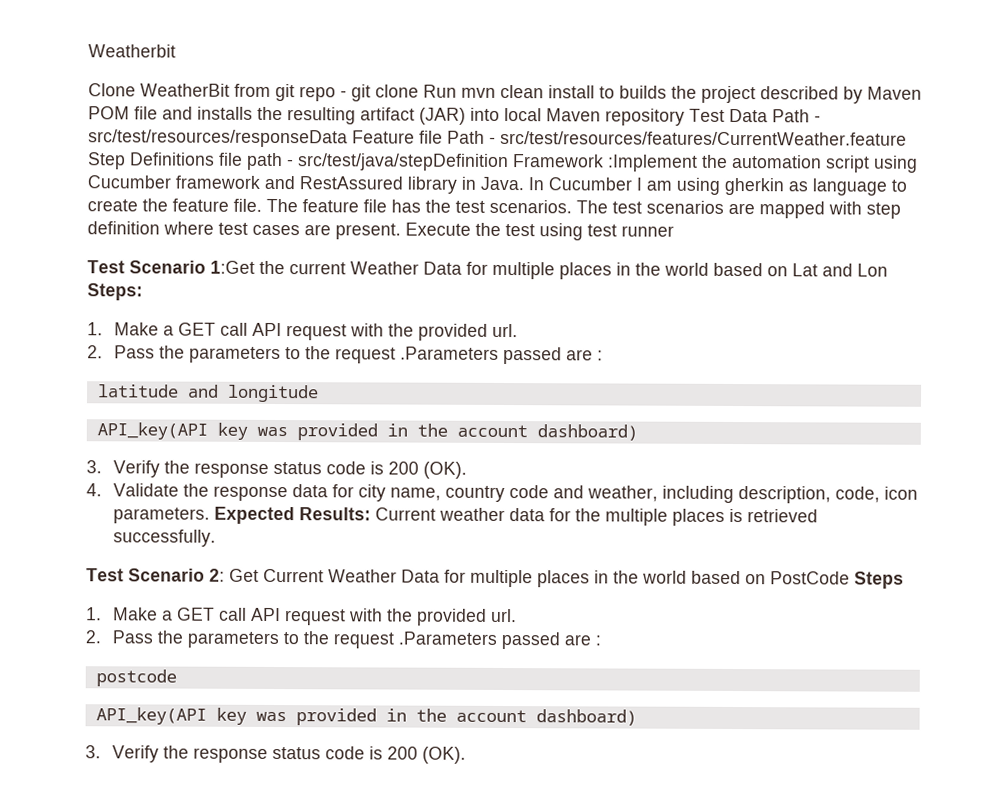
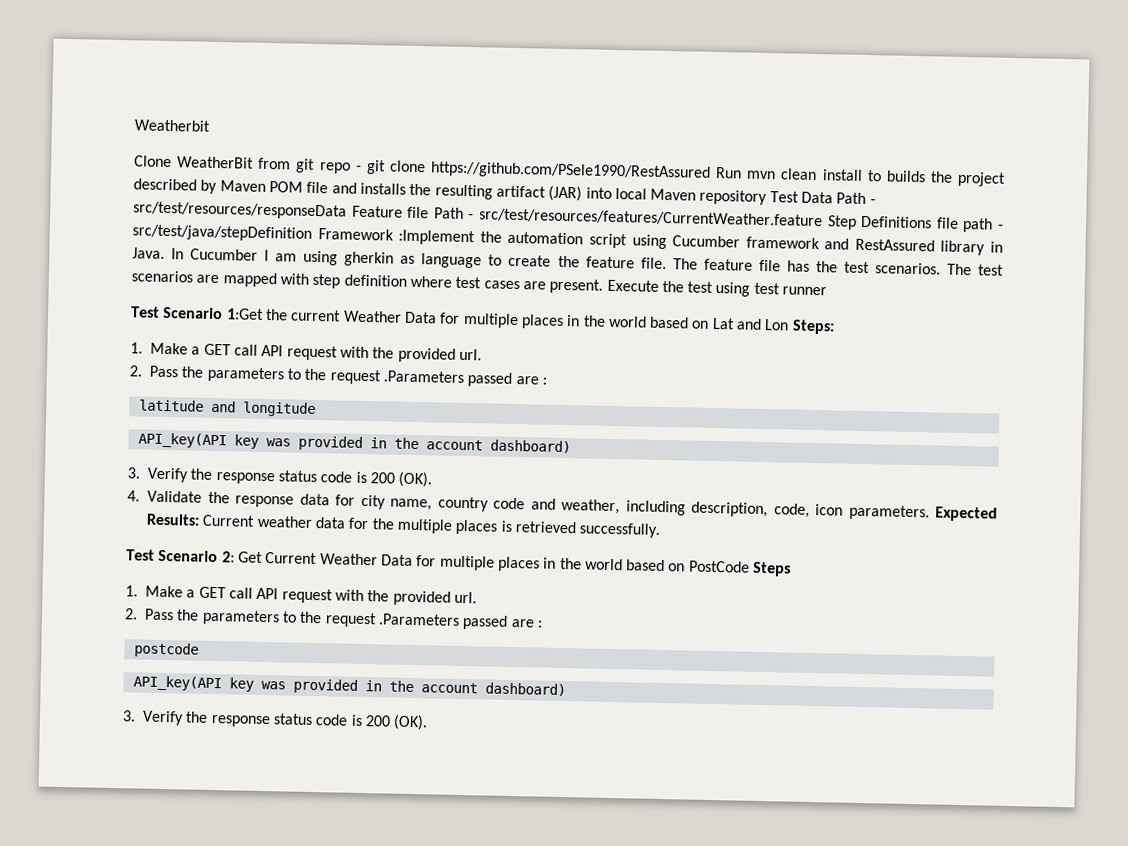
(419, 91) none -> [430,161,711,181] https://github.com/PSele1990/RestAssured

